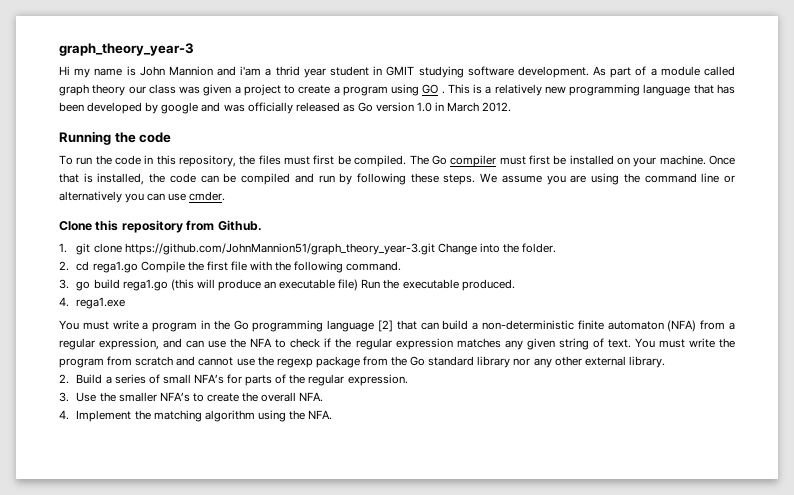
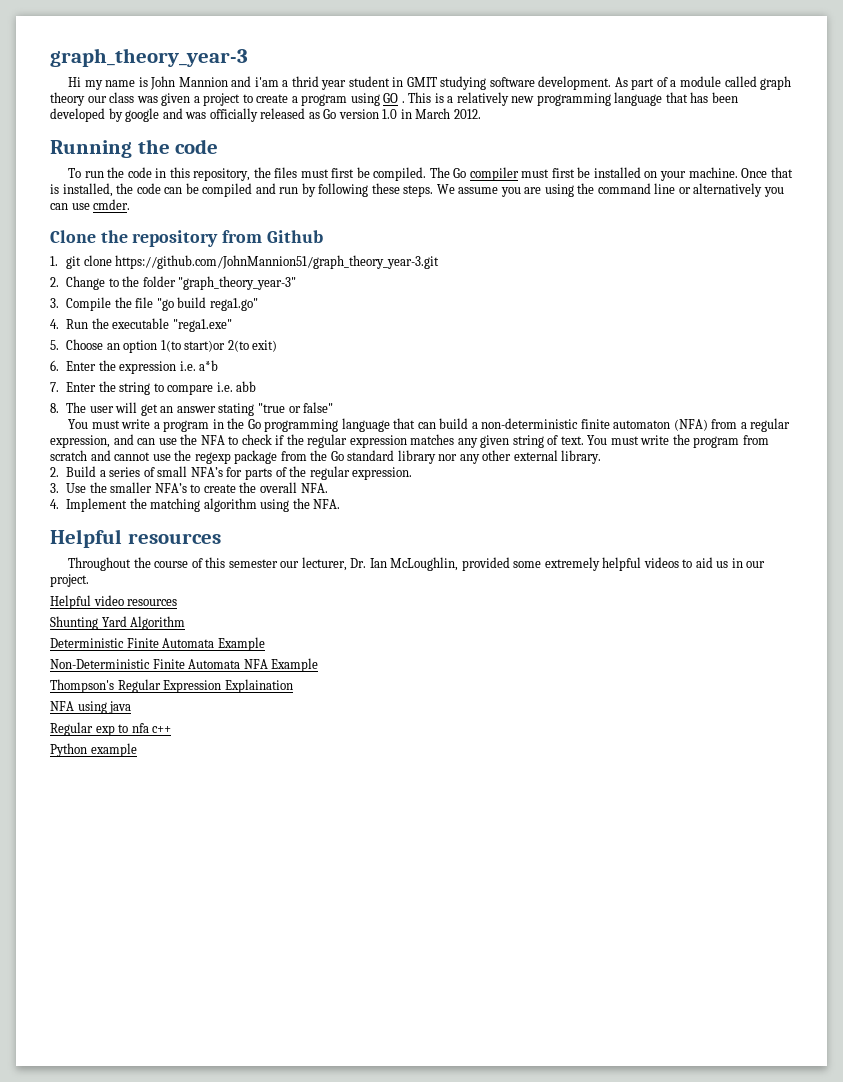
[95,220,119,231] this -> [100,230,128,243] the
[217,220,262,231] Github. -> [266,230,323,243] Github
[437,243,557,255] [59,261,402,273] [59,279,515,291] [59,297,126,309] Change into the folder. // 2. cd rega1.go Compile the first file with the following command. // 3. go build rega1.go (this will produce an executable file) Run the executable produced. // 4. rega1.exe -> [50,276,297,290] [50,297,258,311] [50,318,232,332] [50,339,278,353] [50,360,219,374] [50,381,257,395] [50,402,334,416] // 2. Change to the folder "graph_theory_year-3" // 3. Compile the file "go build rega1.go" // 4. Run the executable "rega1.exe" // 5. Choose an option 1(to start)or 2(to exit) // 6. Enter the expression i.e. a*b // 7. Enter the string to compare i.e. abb // 8. The user will get an answer stating "true or false"
[378,320,394,332] [2] -> (390, 425) none
(333, 415) none -> [50,529,221,548] [68,557,766,571] [50,574,89,587] [50,595,178,609] [50,616,186,630] [50,637,265,651] [50,658,319,672] [50,679,293,693] [50,701,132,714] [50,722,172,736] [50,743,137,757] // Helpful resources // Throughout the course of this semester our lecturer, Dr. Ian McLoughlin, provided some extremely helpful videos to aid us in our project. // Helpful video resources // Shunting Yard Algorithm // Deterministic Finite Automata Example // Non-Deterministic Finite Automata NFA Example // Thompson's Regular Expression Explaination // NFA using java // Regular exp to nfa c++ // Python example

